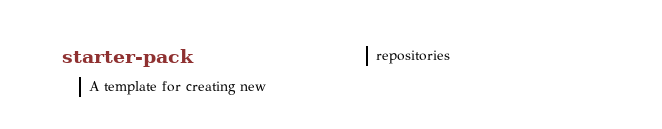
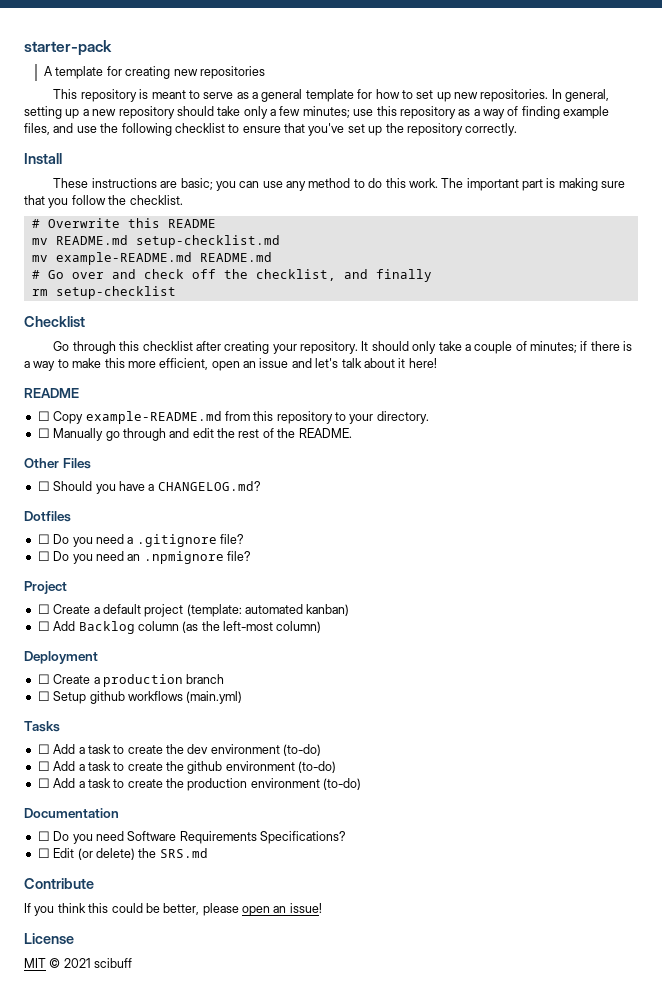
(451, 57) none -> [53,89,610,102] [24,106,610,119] [24,123,518,136] [24,153,62,164] [53,178,626,191] [24,195,183,208] [31,218,216,228] [31,235,280,248] [31,252,272,265] [31,269,432,282] [31,286,176,299] [24,316,85,327] [53,341,633,354] [24,358,437,371] [24,388,79,398] [37,411,429,424] [37,428,352,441] [24,458,91,469] [37,481,261,494] [24,511,71,522] [37,534,244,547] [37,551,251,564] [24,581,67,594] [37,604,350,617] [37,621,322,634] [24,651,98,664] [37,674,225,687] [37,691,243,704] [24,721,60,732] [37,744,322,756] [37,761,337,774] [37,778,362,791] [24,808,119,818] [37,831,346,844] [37,848,208,860] [24,878,94,889] [24,903,322,916] [24,933,74,944] [24,958,133,968] // This repository is meant to serve as a general template for how to set up new repositories. In general, setting up a new repository should take only a few minutes; use this repository as a way of finding example files, and use the following checklist to ensure that you've set up the repository correctly. // Install // These instructions are basic; you can use any method to do this work. The important part is making sure that you follow the checklist. // # Overwrite this README // mv README.md setup-checklist.md // mv example-README.md README.md // # Go over and check off the checklist, and finally // rm setup-checklist // Checklist // Go through this checklist after creating your repository. It should only take a couple of minutes; if there is a way to make this more efficient, open an issue and let's talk about it here! // README // ☐ Copy example-README.md from this repository to your directory. // ☐ Manually go through and edit the rest of the README. // Other Files // ☐ Should you have a CHANGELOG.md? // Dotfiles // ☐ Do you need a .gitignore file? // ☐ Do you need an .npmignore file? // Project // ☐ Create a default project (template: automated kanban) // ☐ Add Backlog column (as the left-most column) // Deployment // ☐ Create a production branch // ☐ Setup github workflows (main.yml) // Tasks // ☐ Add a task to create the dev environment (to-do) // ☐ Add a task to create the github environment (to-do) // ☐ Add a task to create the production environment (to-do) // Documentation // ☐ Do you need Software Requirements Specifications? // ☐ Edit (or delete) the SRS.md // Contribute // If you think this could be better, please open an issue! // License // MIT © 2021 scibuff

